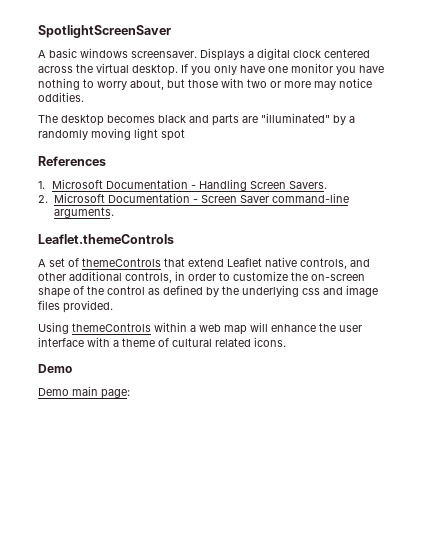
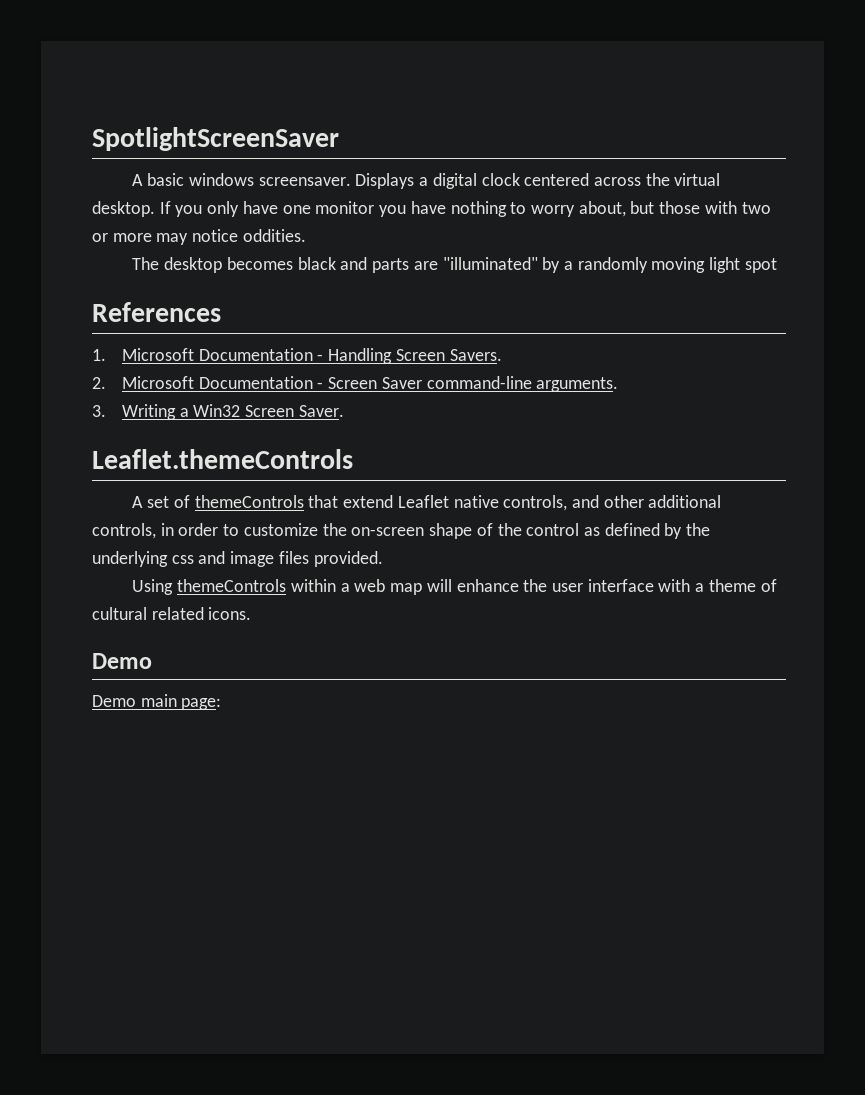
(114, 212) none -> [92,404,344,420] // 3. Writing a Win32 Screen Saver.

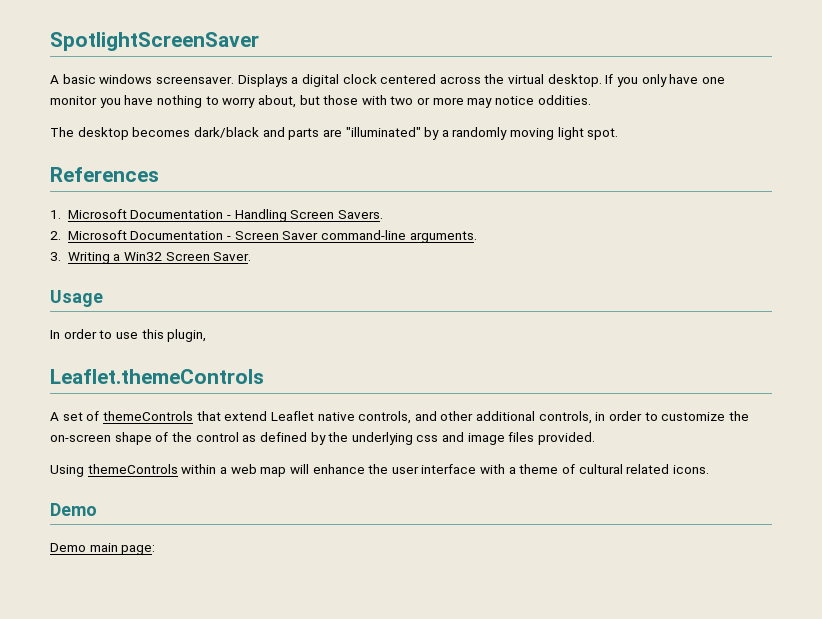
[297,257,336,270] black -> [193,127,259,138] dark/black
[744,258,777,273] spot -> [587,128,619,140] spot.
(344, 411) none -> [50,290,103,307] [50,329,207,342] // Usage // In order to use this plugin,

